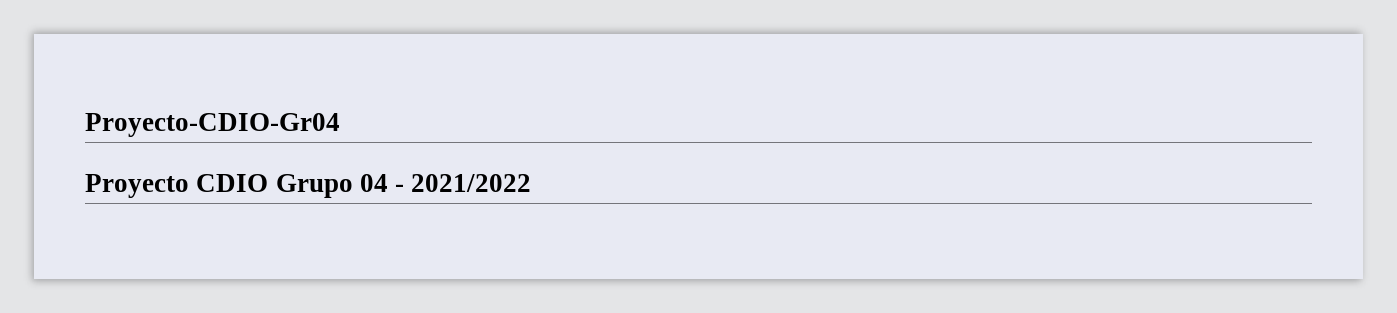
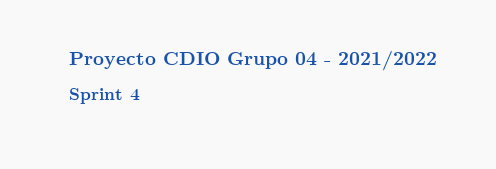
[85,113,340,137] Proyecto-CDIO-Gr04 // -> (69, 60) none
(532, 183) none -> [69,88,140,104] // Sprint 4

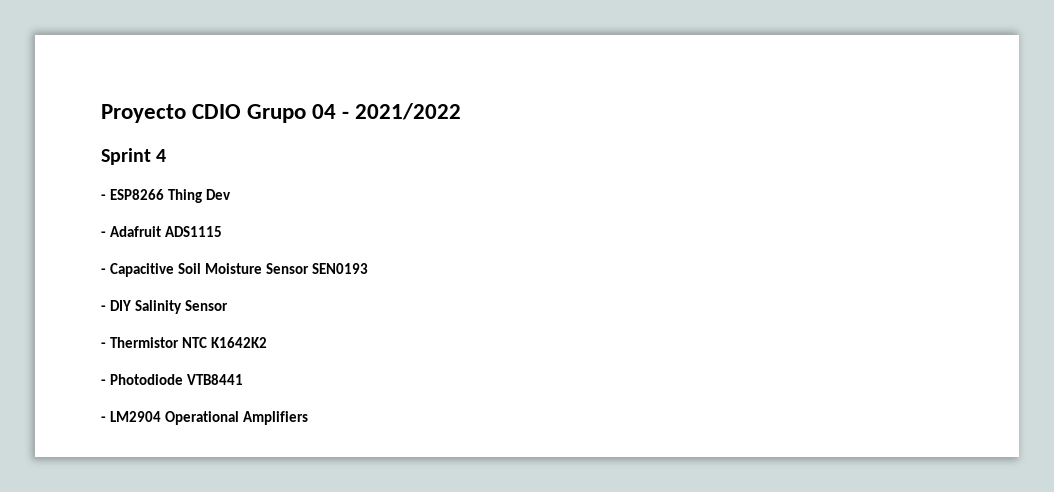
(140, 95) none -> [101,189,231,203] [101,226,222,237] [101,263,368,277] [101,300,228,314] [101,337,267,348] [101,374,243,385] [101,411,308,425] // - ESP8266 Thing Dev // - Adafruit ADS1115 // - Capacitive Soil Moisture Sensor SEN0193 // - DIY Salinity Sensor // - Thermistor NTC K1642K2 // - Photodiode VTB8441 // - LM2904 Operational Amplifiers

